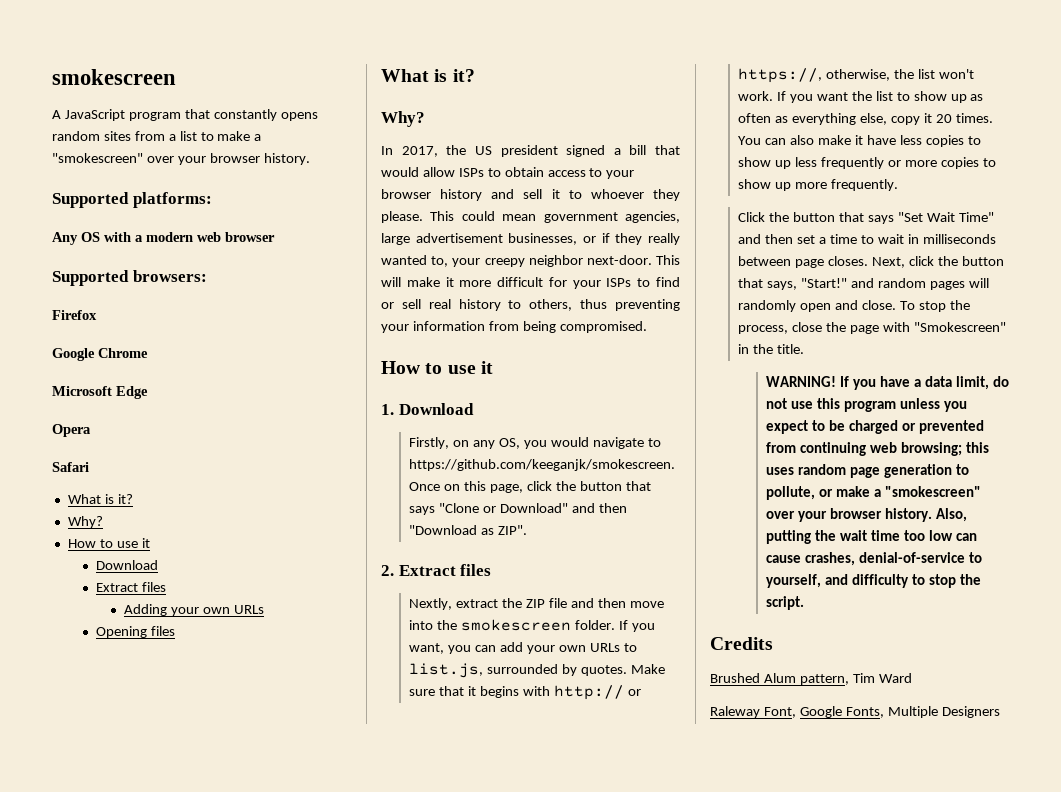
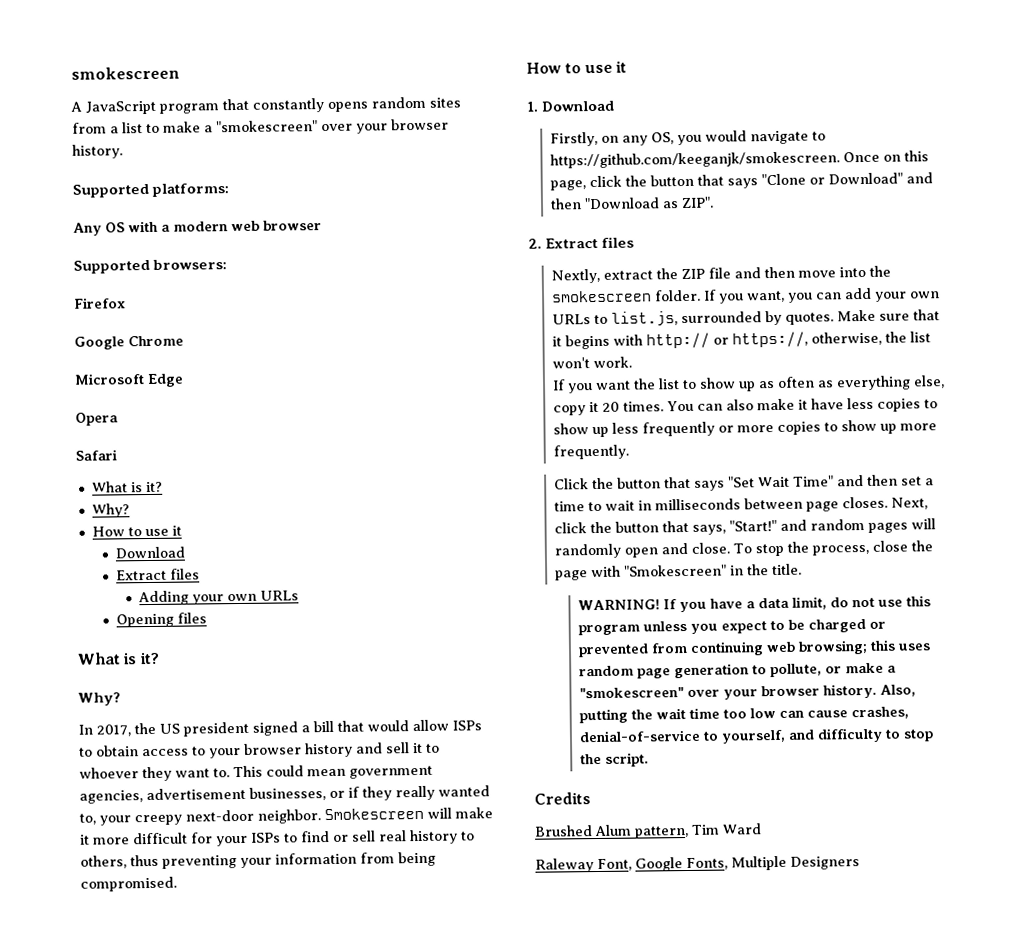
[381,211,423,223] please. -> [175,768,230,778] want to.
[381,233,410,245] large -> (143, 797) none
[528,255,680,267] neighbor next-door. This -> [185,807,424,824] next-door neighbor. Smokescreen
(774, 96) none -> (632, 362) //

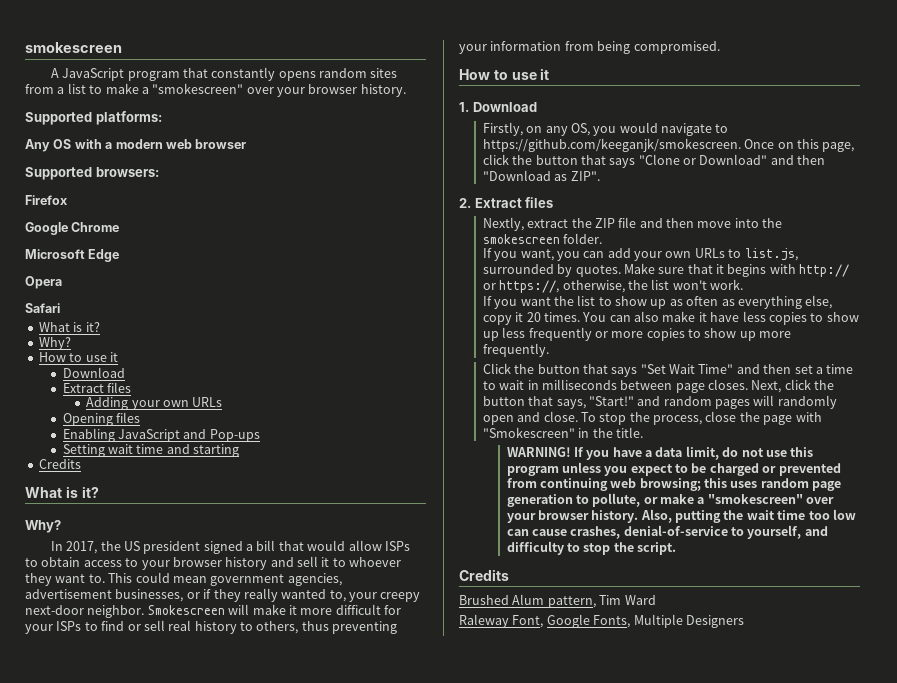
(207, 618) none -> [62,428,260,442] [62,444,240,457] [38,459,81,469] // Enabling JavaScript and Pop-ups // Setting wait time and starting // Credits
(701, 295) none -> (603, 238) //

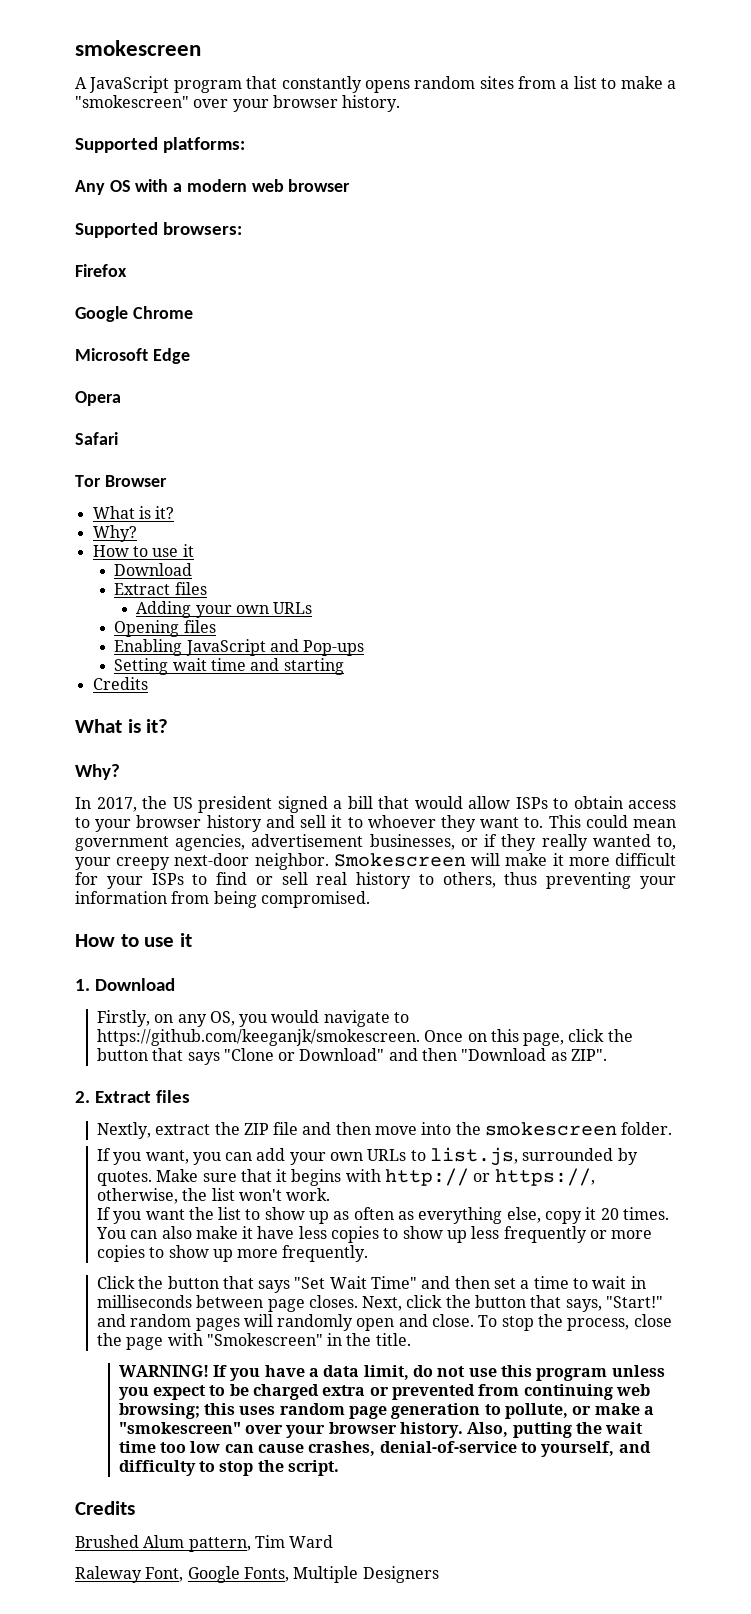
(60, 308) none -> [75,475,167,487] // Tor Browser
(759, 469) none -> [322,1385,366,1396] extra

